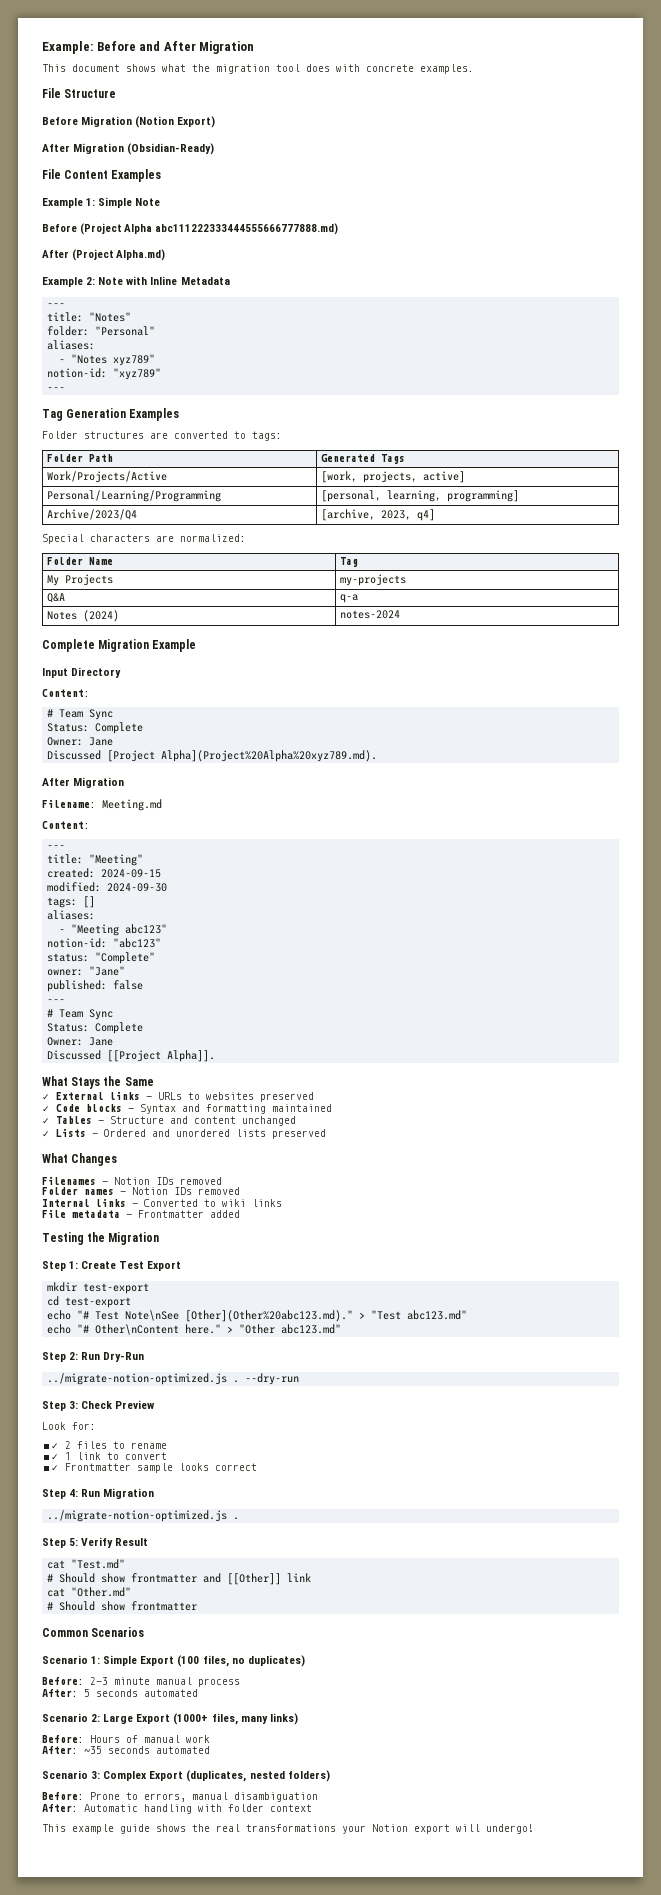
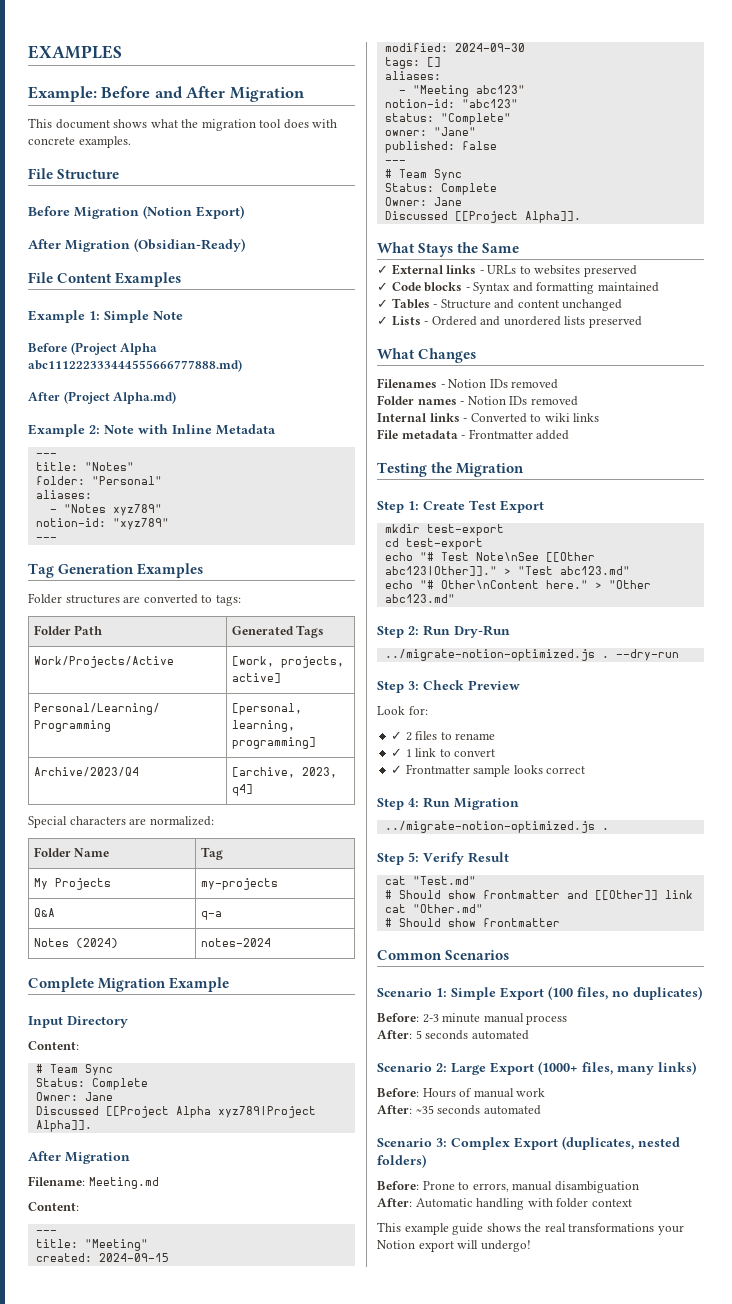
(42, 47) none -> [28,45,122,59] EXAMPLES //
[107,750,378,762] [Project Alpha](Project%20Alpha%20xyz789.md). -> [105,1106,316,1118] [35,1120,92,1132] [[Project Alpha xyz789|Project Alpha]].
[185,1310,354,1322] [Other](Other%20abc123.md)." -> [545,552,595,562] [384,566,497,576] [[Other abc123|Other]]."

